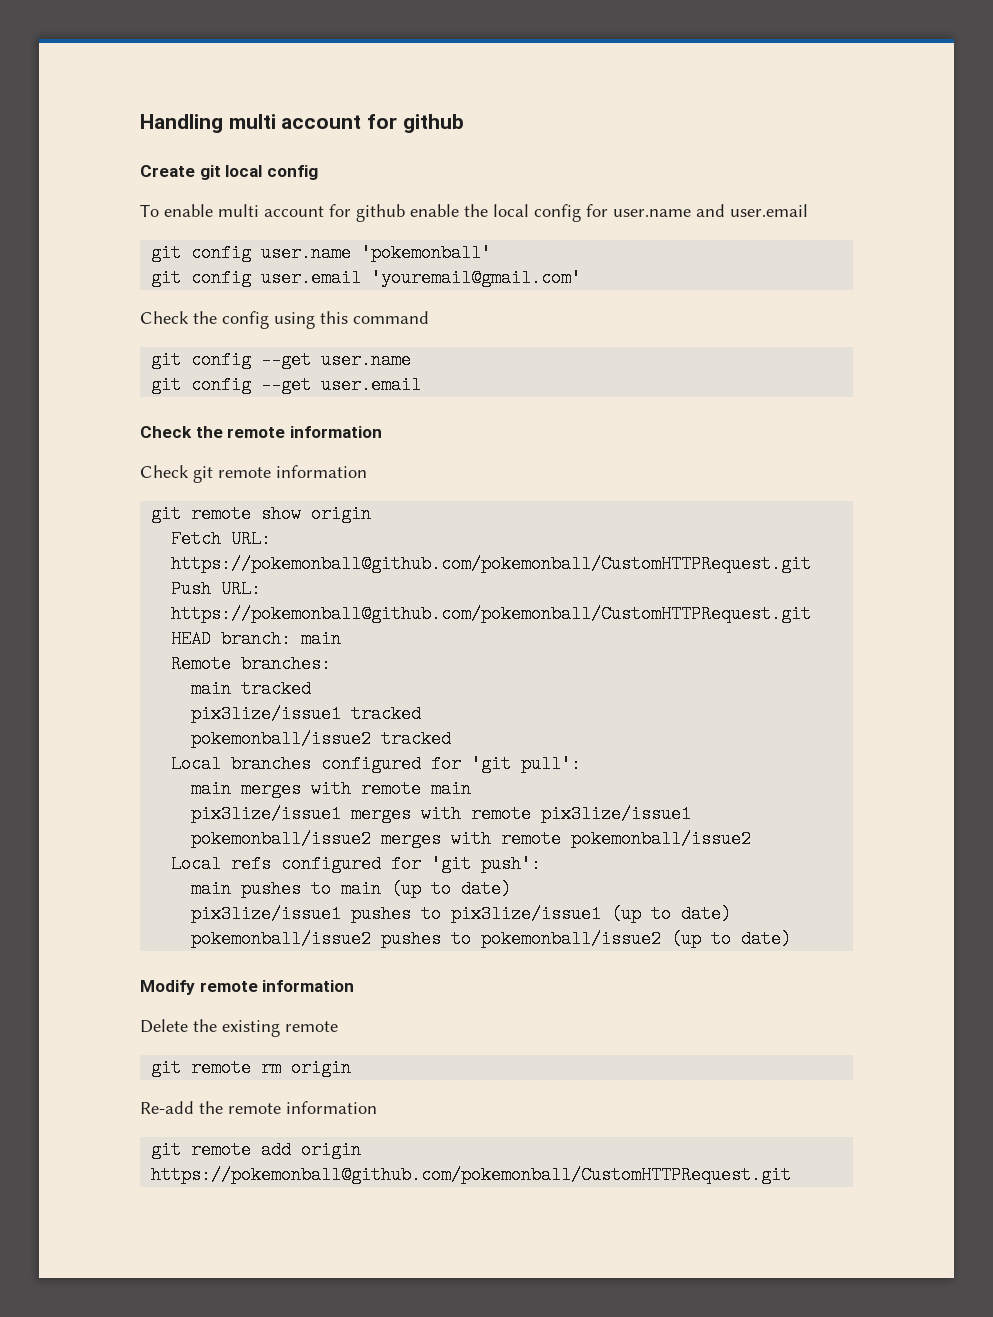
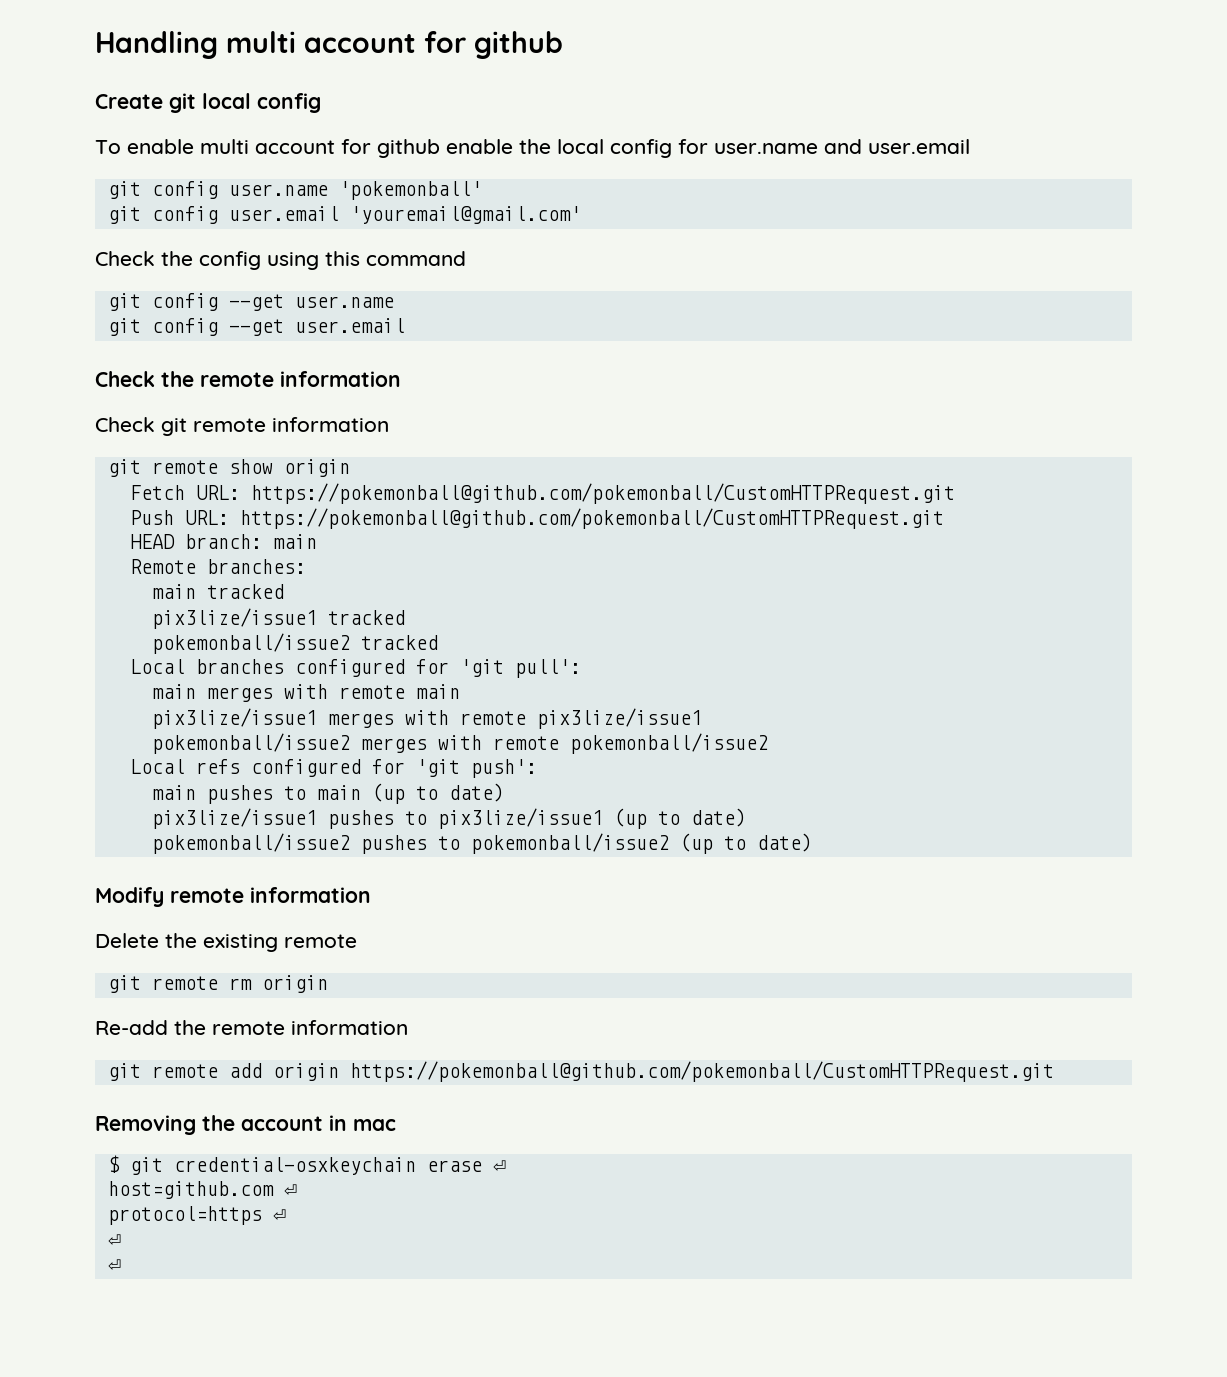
(792, 1175) none -> [95,1115,396,1135] [107,1155,506,1175] [107,1181,297,1199] [107,1206,286,1225] [107,1234,121,1246] [107,1259,121,1271] // Removing the account in mac // $ git credential-osxkeychain erase ⏎ // host=github.com ⏎ // protocol=https ⏎ // ⏎ // ⏎

